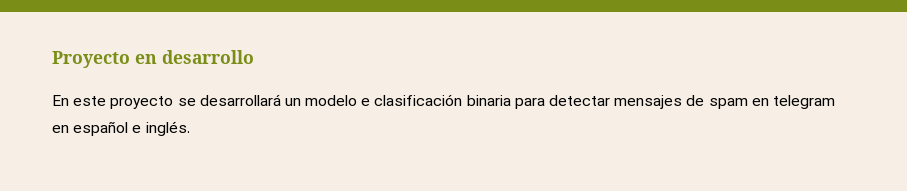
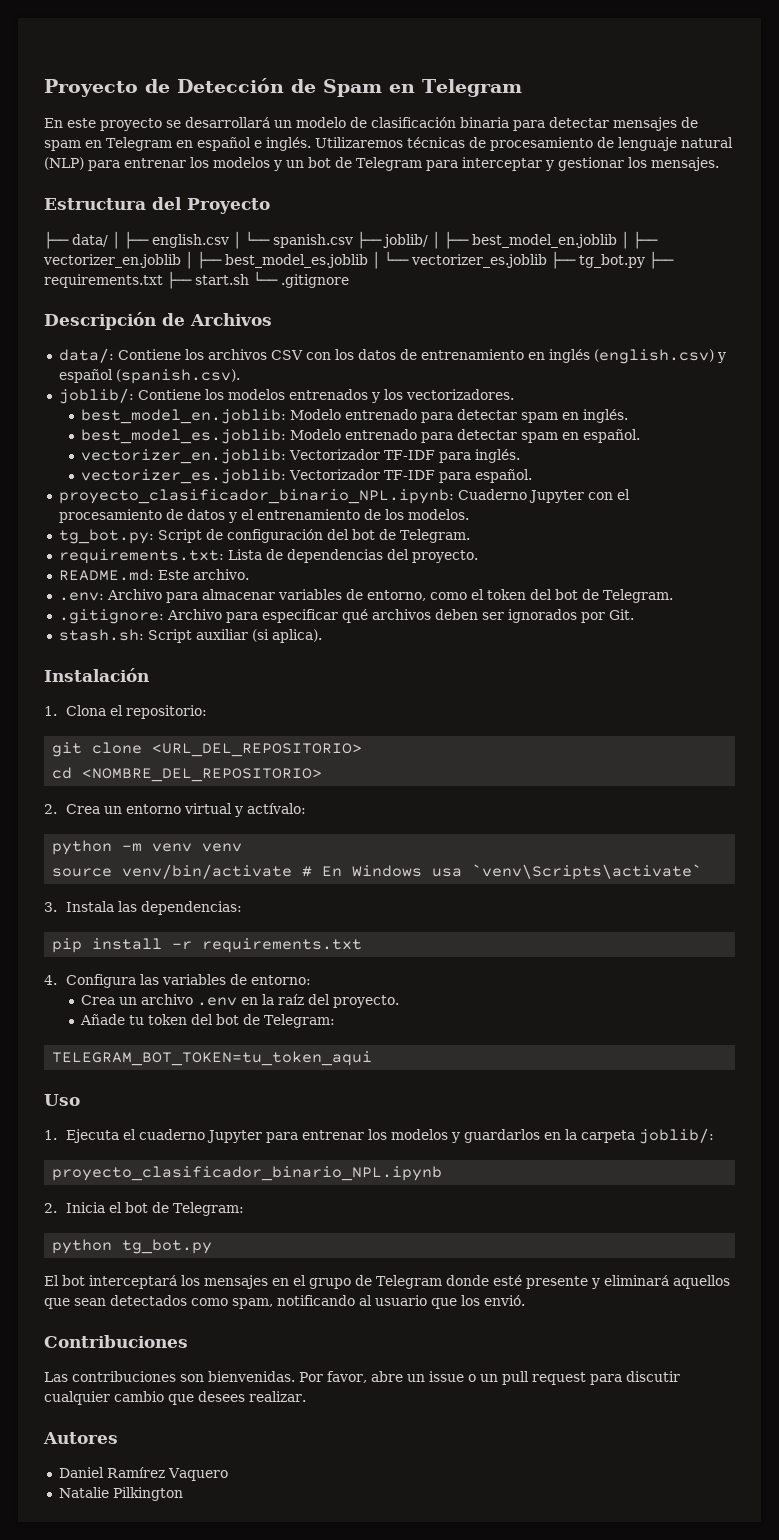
[52,50,254,68] Proyecto en desarrollo -> [44,78,522,97] Proyecto de Detección de Spam en Telegram
[361,98,371,106] e -> [350,117,367,128] de
[772,95,835,109] telegram -> [106,137,172,151] Telegram
(190, 128) none -> [314,137,733,151] [44,157,719,171] [44,197,270,214] [44,231,658,249] [43,251,674,269] [44,271,349,289] [44,312,272,330] [58,348,726,364] [58,369,240,384] [58,388,514,404] [81,409,629,424] [81,429,641,444] [81,449,521,464] [81,469,533,484] [58,489,630,504] [58,509,469,523] [58,529,470,544] [58,549,478,564] [58,569,249,581] [58,589,673,603] [58,609,634,624] [58,629,322,643] [44,668,149,682] [44,705,208,719] [52,742,363,757] [52,767,323,782] [44,803,307,817] [52,840,243,855] [52,864,703,880] [44,901,243,915] [52,938,363,953] [44,974,312,988] [81,994,400,1008] [80,1014,336,1028] [52,1051,373,1066] [44,1094,80,1106] [44,1128,715,1144] [52,1166,443,1181] [44,1202,245,1216] [52,1239,213,1254] [44,1275,730,1289] [44,1295,525,1309] [44,1335,188,1348] [44,1371,680,1385] [44,1391,306,1405] [43,1432,118,1444] [58,1467,228,1481] [58,1487,183,1501] Utilizaremos técnicas de procesamiento de lenguaje natural (NLP) para entrenar los modelos y un bot de Telegram para interceptar y gestionar los mensajes. // Estructura del Proyecto // ├── data/ │ ├── english.csv │ └── spanish.csv ├── joblib/ │ ├── best_model_en.joblib │ ├── vectorizer_en.joblib │ ├── best_model_es.joblib │ └── vectorizer_es.joblib ├── tg_bot.py ├── requirements.txt ├── start.sh └── .gitignore // Descripción de Archivos // data/: Contiene los archivos CSV con los datos de entrenamiento en inglés (english.csv) y español (spanish.csv). // joblib/: Contiene los modelos entrenados y los vectorizadores. // best_model_en.joblib: Modelo entrenado para detectar spam en inglés. // best_model_es.joblib: Modelo entrenado para detectar spam en español. // vectorizer_en.joblib: Vectorizador TF-IDF para inglés. // vectorizer_es.joblib: Vectorizador TF-IDF para español. // proyecto_clasificador_binario_NPL.ipynb: Cuaderno Jupyter con el procesamiento de datos y el entrenamiento de los modelos. // tg_bot.py: Script de configuración del bot de Telegram. // requirements.txt: Lista de dependencias del proyecto. // README.md: Este archivo. // .env: Archivo para almacenar variables de entorno, como el token del bot de Telegram. // .gitignore: Archivo para especificar qué archivos deben ser ignorados por Git. // stash.sh: Script auxiliar (si aplica). // Instalación // 1. Clona el repositorio: // git clone <URL_DEL_REPOSITORIO> // cd <NOMBRE_DEL_REPOSITORIO> // 2. Crea un entorno virtual y actívalo: // python -m venv venv // source venv/bin/activate # En Windows usa `venv\Scripts\activate` // 3. Instala las dependencias: // pip install -r requirements.txt // 4. Configura las variables de entorno: // Crea un archivo .env en la raíz del proyecto. // Añade tu token del bot de Telegram: // TELEGRAM_BOT_TOKEN=tu_token_aqui // Uso // 1. Ejecuta el cuaderno Jupyter para entrenar los modelos y guardarlos en la carpeta joblib/: // proyecto_clasificador_binario_NPL.ipynb // 2. Inicia el bot de Telegram: // python tg_bot.py // El bot interceptará los mensajes en el grupo de Telegram donde esté presente y eliminará aquellos que sean detectados como spam, notificando al usuario que los envió. // Contribuciones // Las contribuciones son bienvenidas. Por favor, abre un issue o un pull request para discutir cualquier cambio que desees realizar. // Autores // Daniel Ramírez Vaquero // Natalie Pilkington

